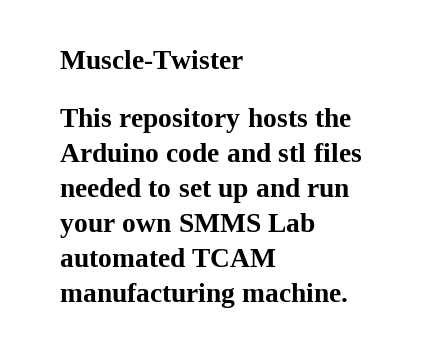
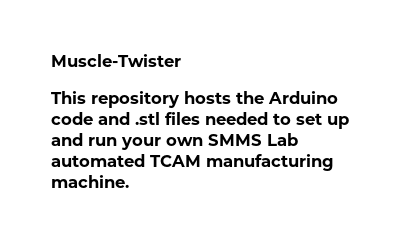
[278,143,307,162] stl -> [135,112,160,125] .stl

